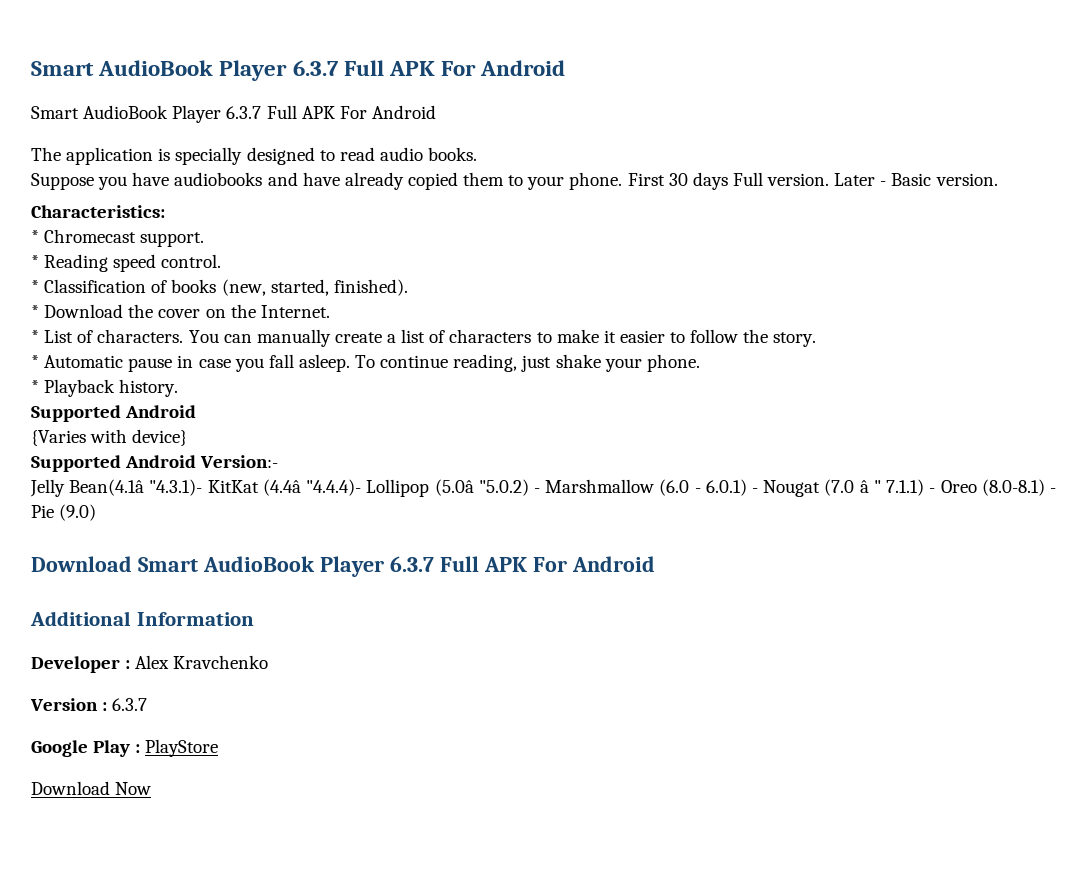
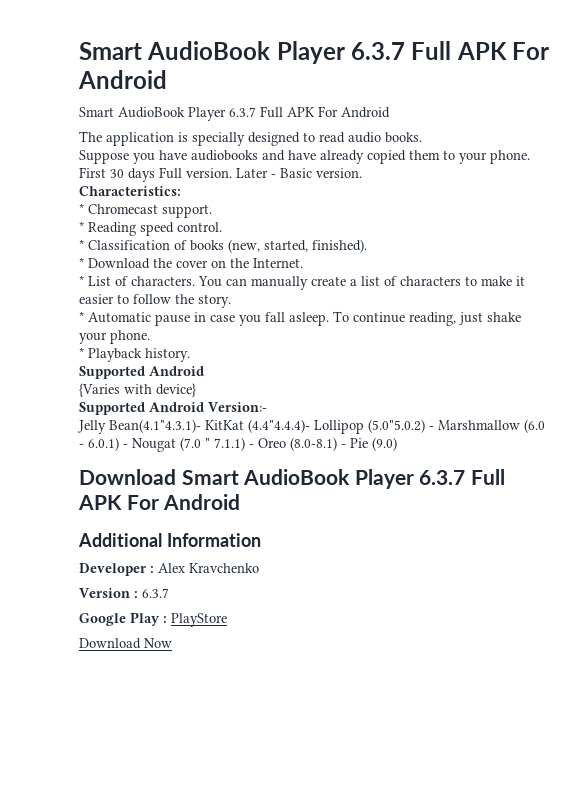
[69,479,529,497] Bean(4.1â "4.3.1)- KitKat (4.4â "4.4.4)- Lollipop (5.0â "5.0.2) -> [109,419,425,434] Bean(4.1"4.3.1)- KitKat (4.4"4.4.4)- Lollipop (5.0"5.0.2)
[859,480,869,493] â -> (201, 444) none

